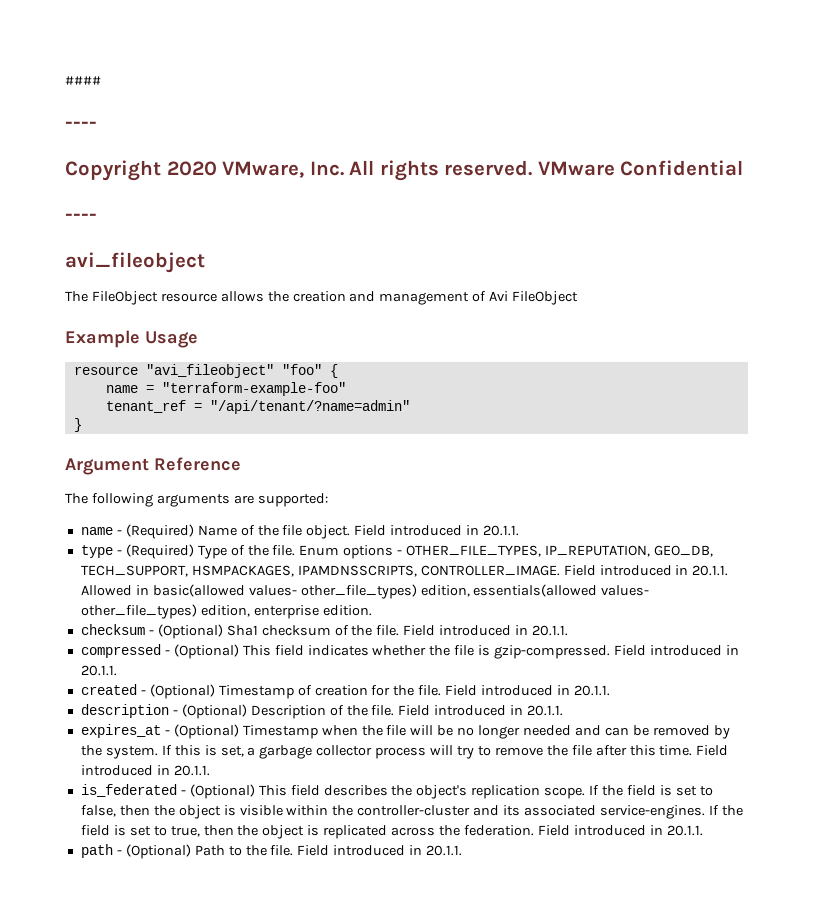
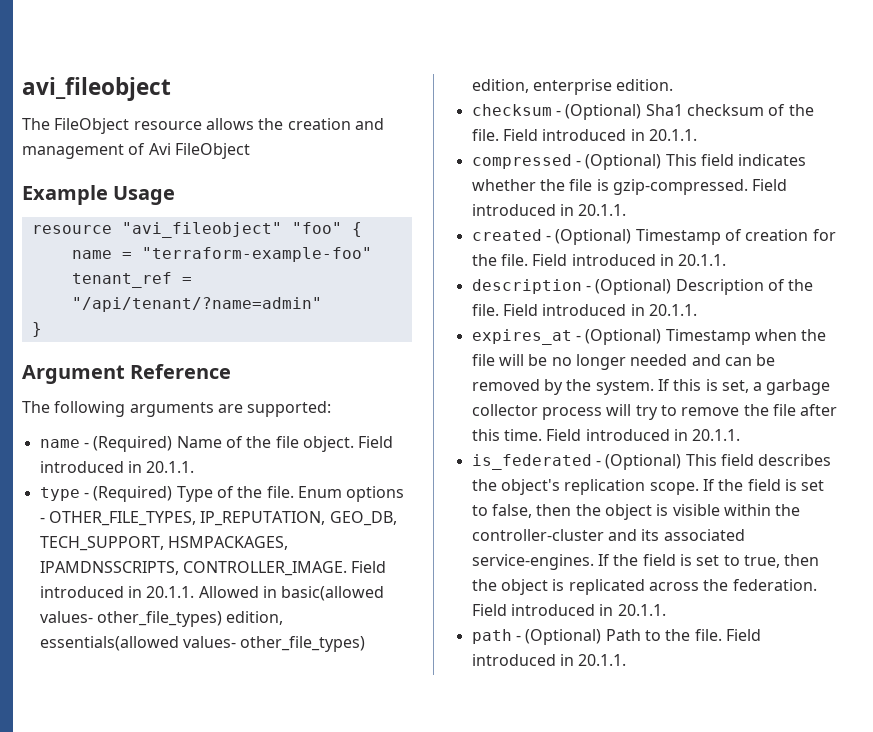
[65,76,101,85] [65,121,97,129] [65,160,744,181] [65,213,97,221] #### // ---- // Copyright 2020 VMware, Inc. All rights reserved. VMware Confidential // ---- // -> (22, 89) none

